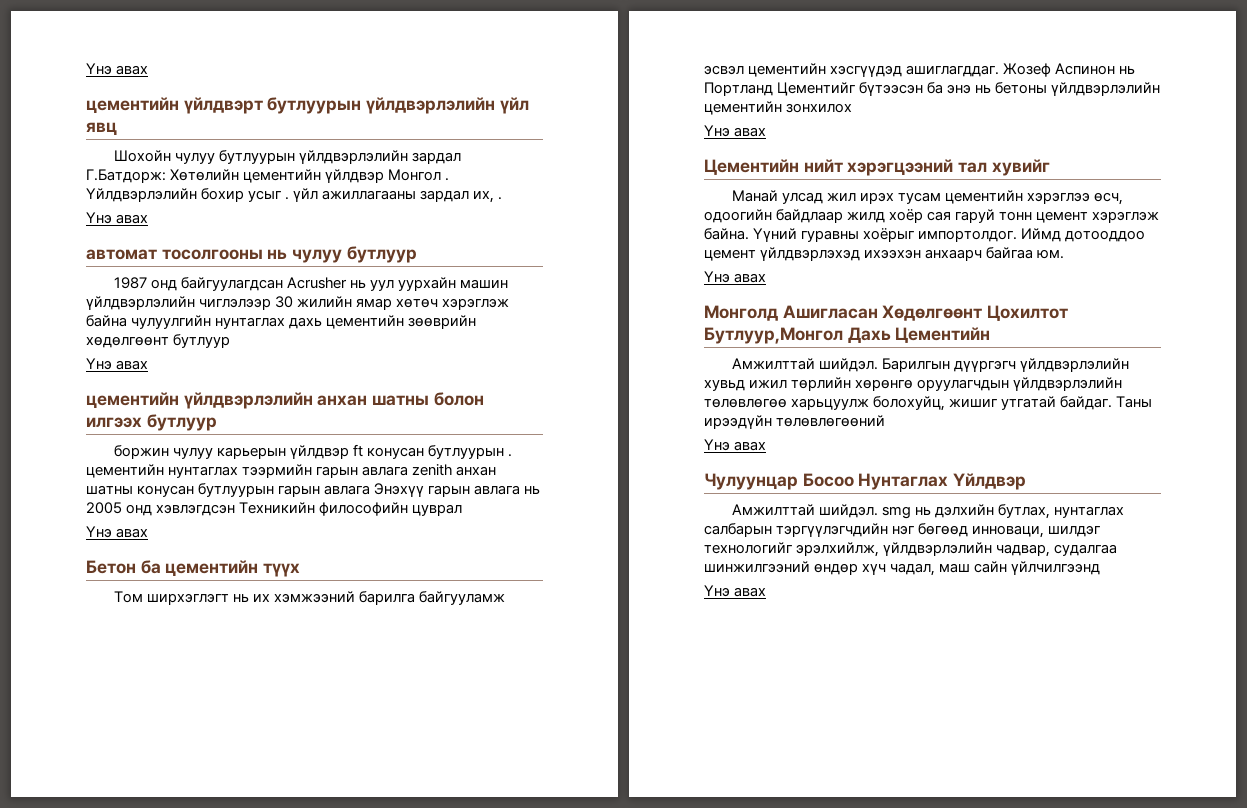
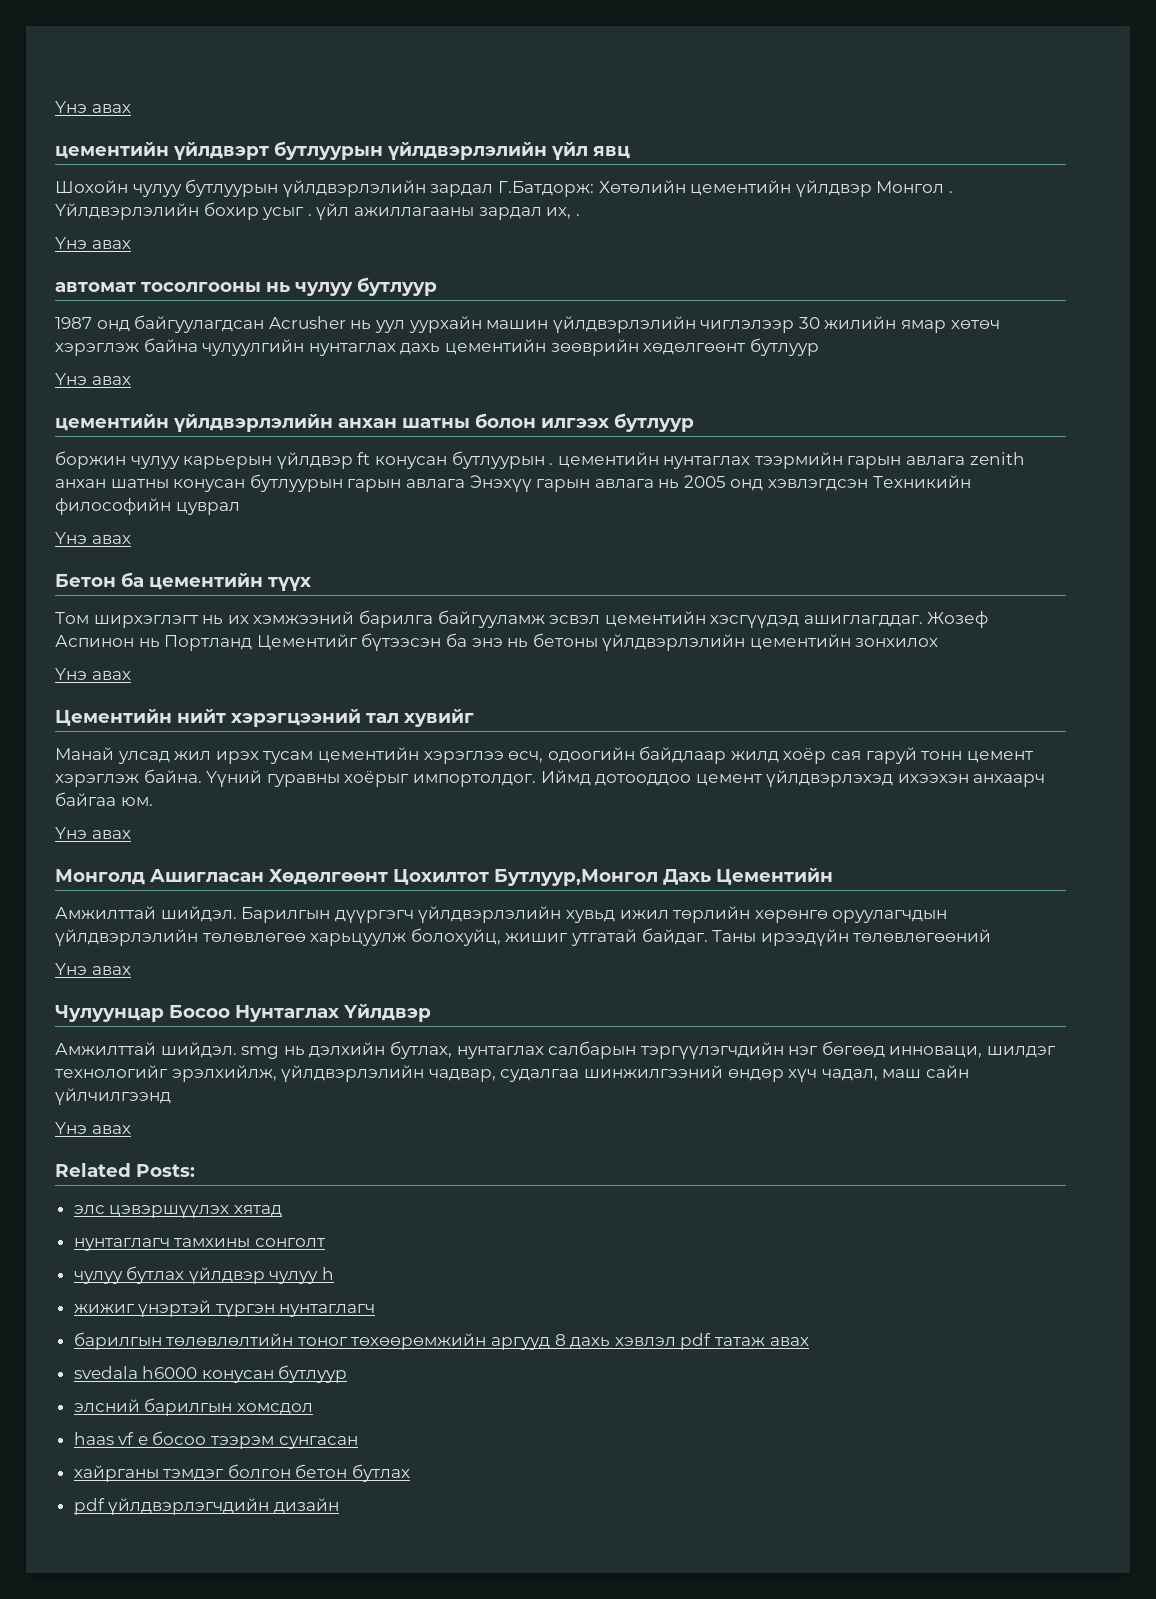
(767, 592) none -> [55,1163,195,1177] [73,1205,282,1218] [73,1238,325,1251] [73,1266,335,1284] [73,1300,376,1317] [73,1332,809,1350] [73,1365,348,1383] [73,1398,313,1416] [73,1431,358,1449] [73,1464,411,1482] [73,1498,339,1515] // Related Posts: // элс цэвэршүүлэх хятад // нунтаглагч тамхины сонголт // чулуу бутлах үйлдвэр чулуу h // жижиг үнэртэй түргэн нунтаглагч // барилгын төлөвлөлтийн тоног төхөөрөмжийн аргууд 8 дахь хэвлэл pdf татаж авах // svedala h6000 конусан бутлуур // элсний барилгын хомсдол // haas vf e босоо тээрэм сунгасан // хайрганы тэмдэг болгон бетон бутлах // pdf үйлдвэрлэгчдийн дизайн

